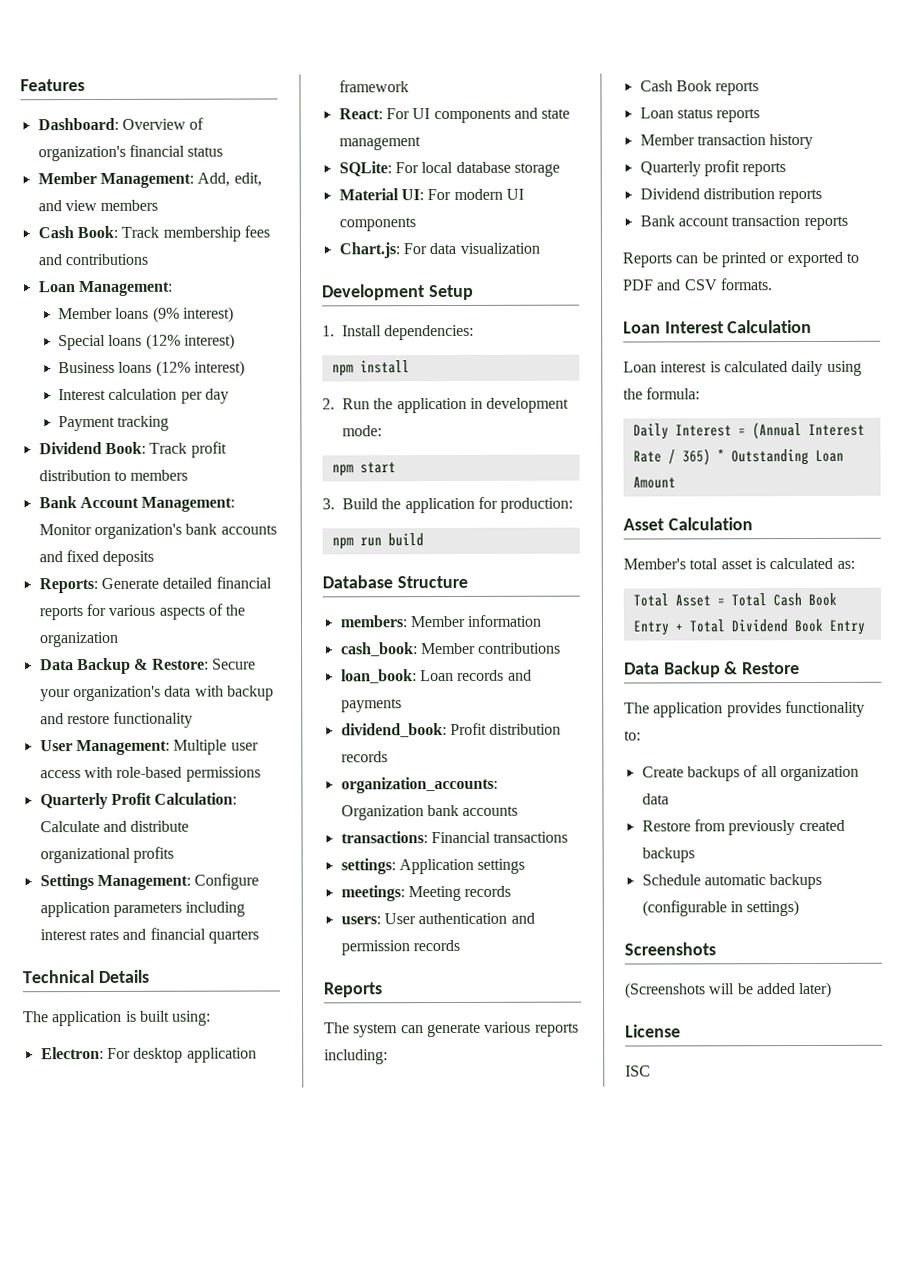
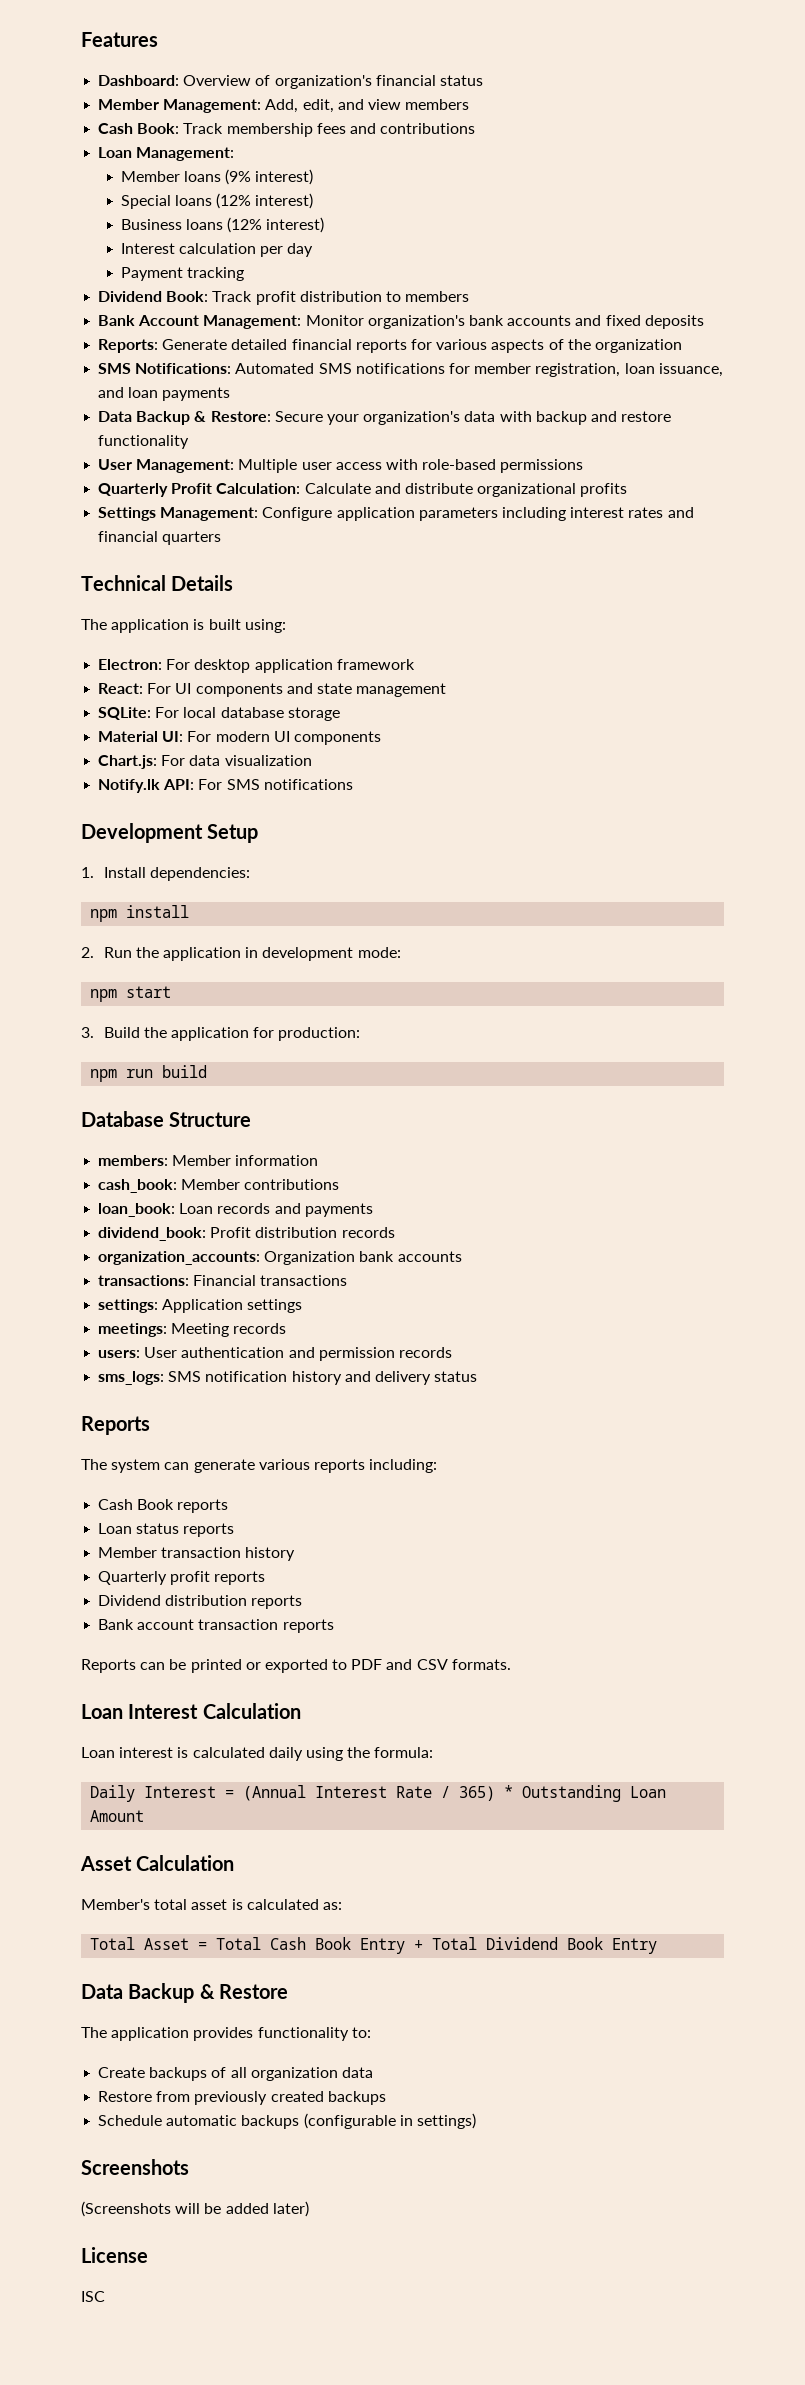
(119, 639) none -> [98,363,723,377] [98,387,231,401] // SMS Notifications: Automated SMS notifications for member registration, loan issuance, and loan payments
(540, 248) none -> [98,779,353,793] // Notify.lk API: For SMS notifications
(460, 945) none -> [98,1371,478,1385] // sms_logs: SMS notification history and delivery status

